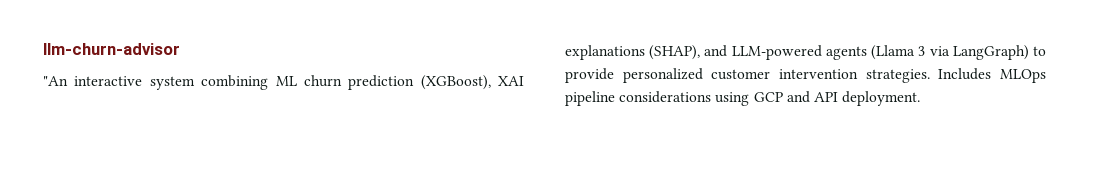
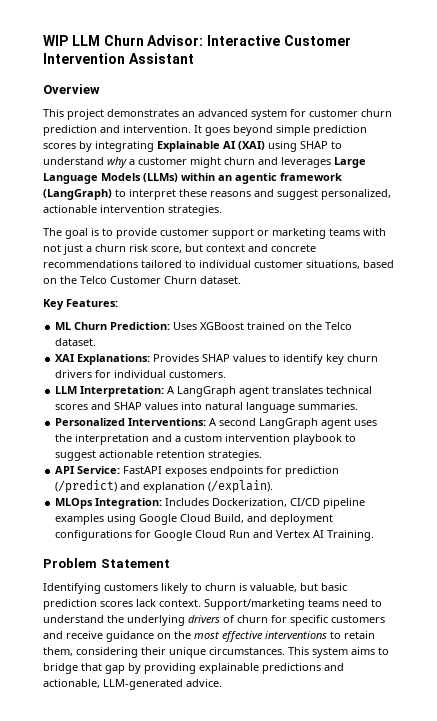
[43,43,180,55] [43,75,524,90] [565,45,1046,60] [565,68,1046,83] [565,91,921,106] llm-churn-advisor // "An interactive system combining ML churn prediction (XGBoost), XAI explanations (SHAP), and LLM-powered agents (Llama 3 via LangGraph) to provide personalized customer intervention strategies. Includes MLOps pipeline considerations using GCP and API deployment. -> [43,35,351,46] [43,53,194,64] [43,84,100,94] [43,109,392,120] [43,125,367,136] [43,141,342,152] [43,157,366,168] [43,173,342,184] [43,189,391,200] [43,205,222,216] [43,228,386,239] [43,244,316,255] [43,260,394,269] [43,276,241,284] [43,299,118,310] [55,322,353,330] [55,338,97,346] [55,354,379,365] [55,370,227,378] [55,386,373,397] [55,402,359,413] [55,418,378,429] [55,434,357,445] [55,450,263,461] [55,466,340,477] [55,480,274,493] [55,498,366,509] [55,514,334,525] [55,530,375,541] [43,558,170,568] [43,583,347,594] [43,599,382,610] [43,615,385,626] [43,631,375,642] [43,647,389,658] [43,663,344,674] [43,679,222,690] WIP LLM Churn Advisor: Interactive Customer Intervention Assistant // Overview // This project demonstrates an advanced system for customer churn prediction and intervention. It goes beyond simple prediction scores by integrating Explainable AI (XAI) using SHAP to understand why a customer might churn and leverages Large Language Models (LLMs) within an agentic framework (LangGraph) to interpret these reasons and suggest personalized, actionable intervention strategies. // The goal is to provide customer support or marketing teams with not just a churn risk score, but context and concrete recommendations tailored to individual customer situations, based on the Telco Customer Churn dataset. // Key Features: // ML Churn Prediction: Uses XGBoost trained on the Telco dataset. // XAI Explanations: Provides SHAP values to identify key churn drivers for individual customers. // LLM Interpretation: A LangGraph agent translates technical scores and SHAP values into natural language summaries. // Personalized Interventions: A second LangGraph agent uses the interpretation and a custom intervention playbook to suggest actionable retention strategies. // API Service: FastAPI exposes endpoints for prediction (/predict) and explanation (/explain). // MLOps Integration: Includes Dockerization, CI/CD pipeline examples using Google Cloud Build, and deployment configurations for Google Cloud Run and Vertex AI Training. // Problem Statement // Identifying customers likely to churn is valuable, but basic prediction scores lack context. Support/marketing teams need to understand the underlying drivers of churn for specific customers and receive guidance on the most effective interventions to retain them, considering their unique circumstances. This system aims to bridge that gap by providing explainable predictions and actionable, LLM-generated advice.

